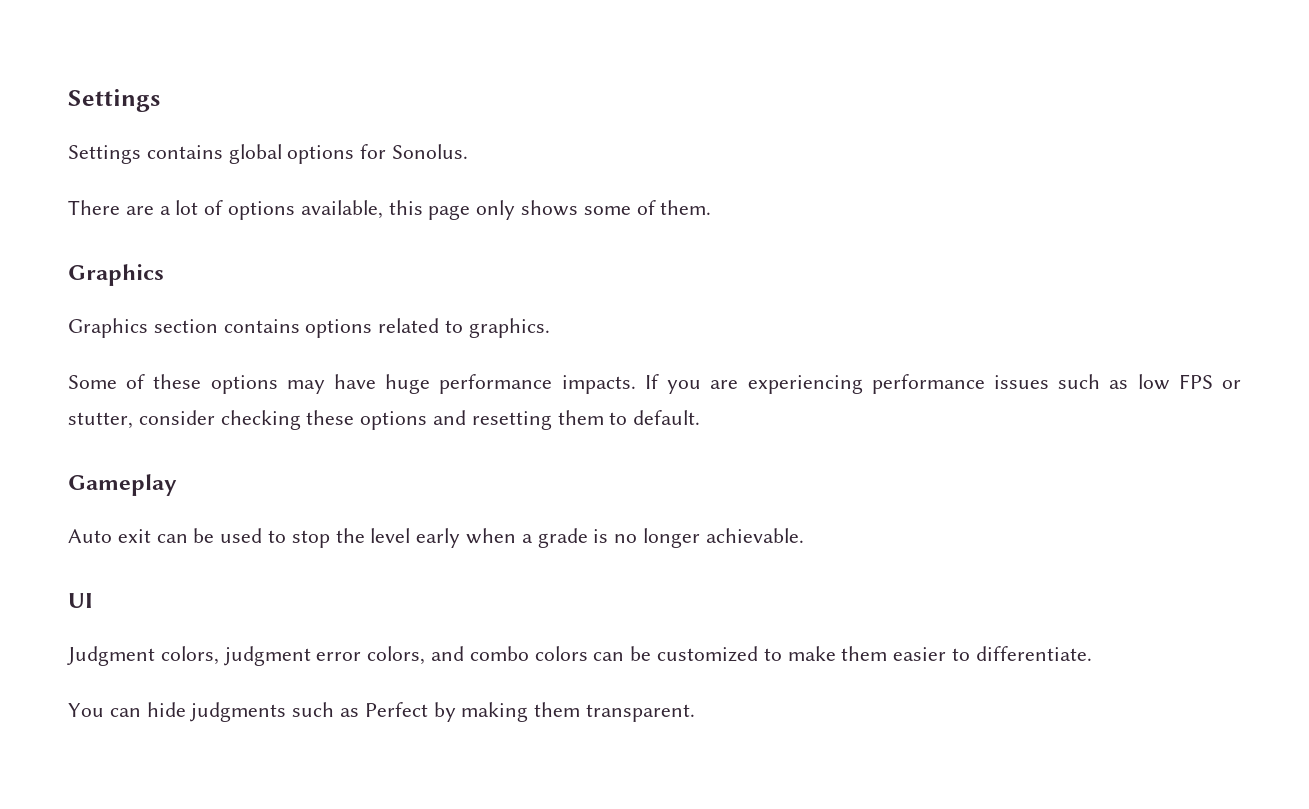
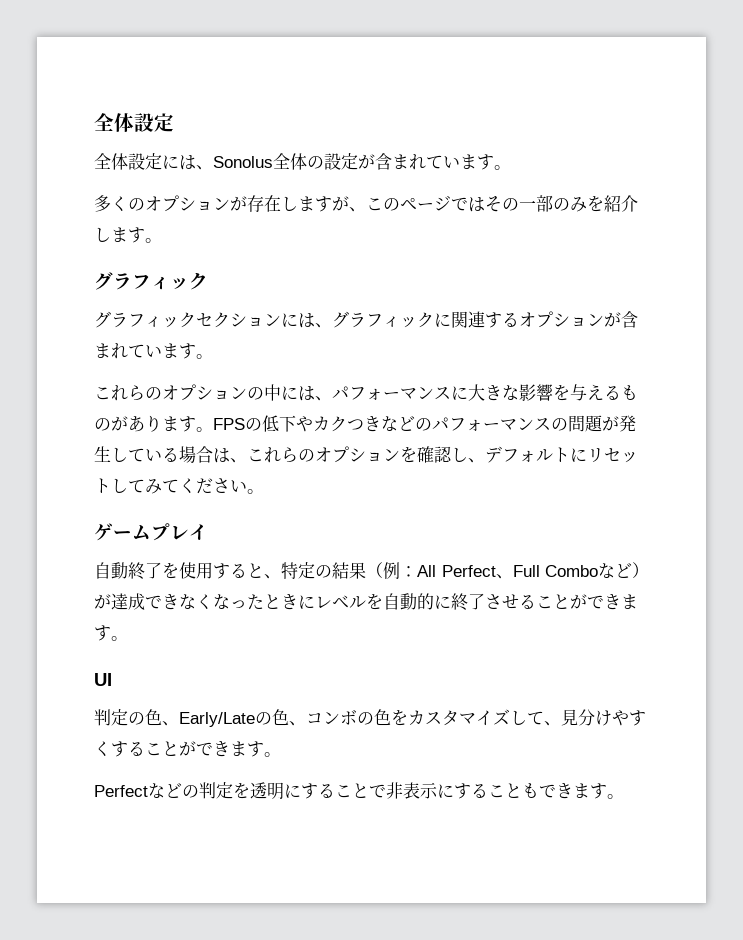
[68,89,160,112] [68,144,469,164] [68,200,712,220] [68,264,164,286] [68,318,550,338] [68,374,1241,394] [68,410,701,430] [68,474,177,496] [68,528,804,548] [68,593,93,608] [67,646,1092,666] [68,702,696,722] Settings // Settings contains global options for Sonolus. // There are a lot of options available, this page only shows some of them. // Graphics // Graphics section contains options related to graphics. // Some of these options may have huge performance impacts. If you are experiencing performance issues such as low FPS or stutter, consider checking these options and resetting them to default. // Gameplay // Auto exit can be used to stop the level early when a grade is no longer achievable. // UI // Judgment colors, judgment error colors, and combo colors can be customized to make them easier to differentiate. // You can hide judgments such as Perfect by making them transparent. -> [94,113,174,132] [94,153,511,170] [94,195,638,212] [94,227,162,243] [94,272,208,290] [94,311,638,328] [94,343,213,359] [94,384,638,401] [94,415,636,432] [94,446,638,463] [94,478,264,494] [94,523,208,541] [94,562,649,580] [94,593,638,611] [94,625,128,641] [94,673,112,686] [94,709,646,727] [94,741,281,757] [94,782,624,800] 全体設定 // 全体設定には、Sonolus全体の設定が含まれています。 // 多くのオプションが存在しますが、このページではその一部のみを紹介します。 // グラフィック // グラフィックセクションには、グラフィックに関連するオプションが含まれています。 // これらのオプションの中には、パフォーマンスに大きな影響を与えるものがあります。FPSの低下やカクつきなどのパフォーマンスの問題が発生している場合は、これらのオプションを確認し、デフォルトにリセットしてみてください。 // ゲームプレイ // 自動終了を使用すると、特定の結果（例：All Perfect、Full Comboなど）が達成できなくなったときにレベルを自動的に終了させることができます。 // UI // 判定の色、Early/Lateの色、コンボの色をカスタマイズして、見分けやすくすることができます。 // Perfectなどの判定を透明にすることで非表示にすることもできます。

